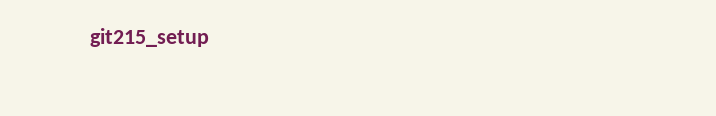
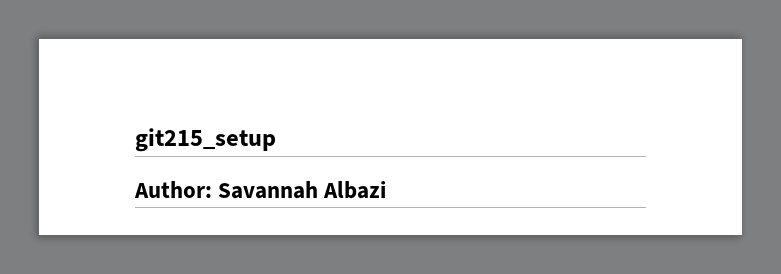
(209, 37) none -> [134,181,387,199] // Author: Savannah Albazi

